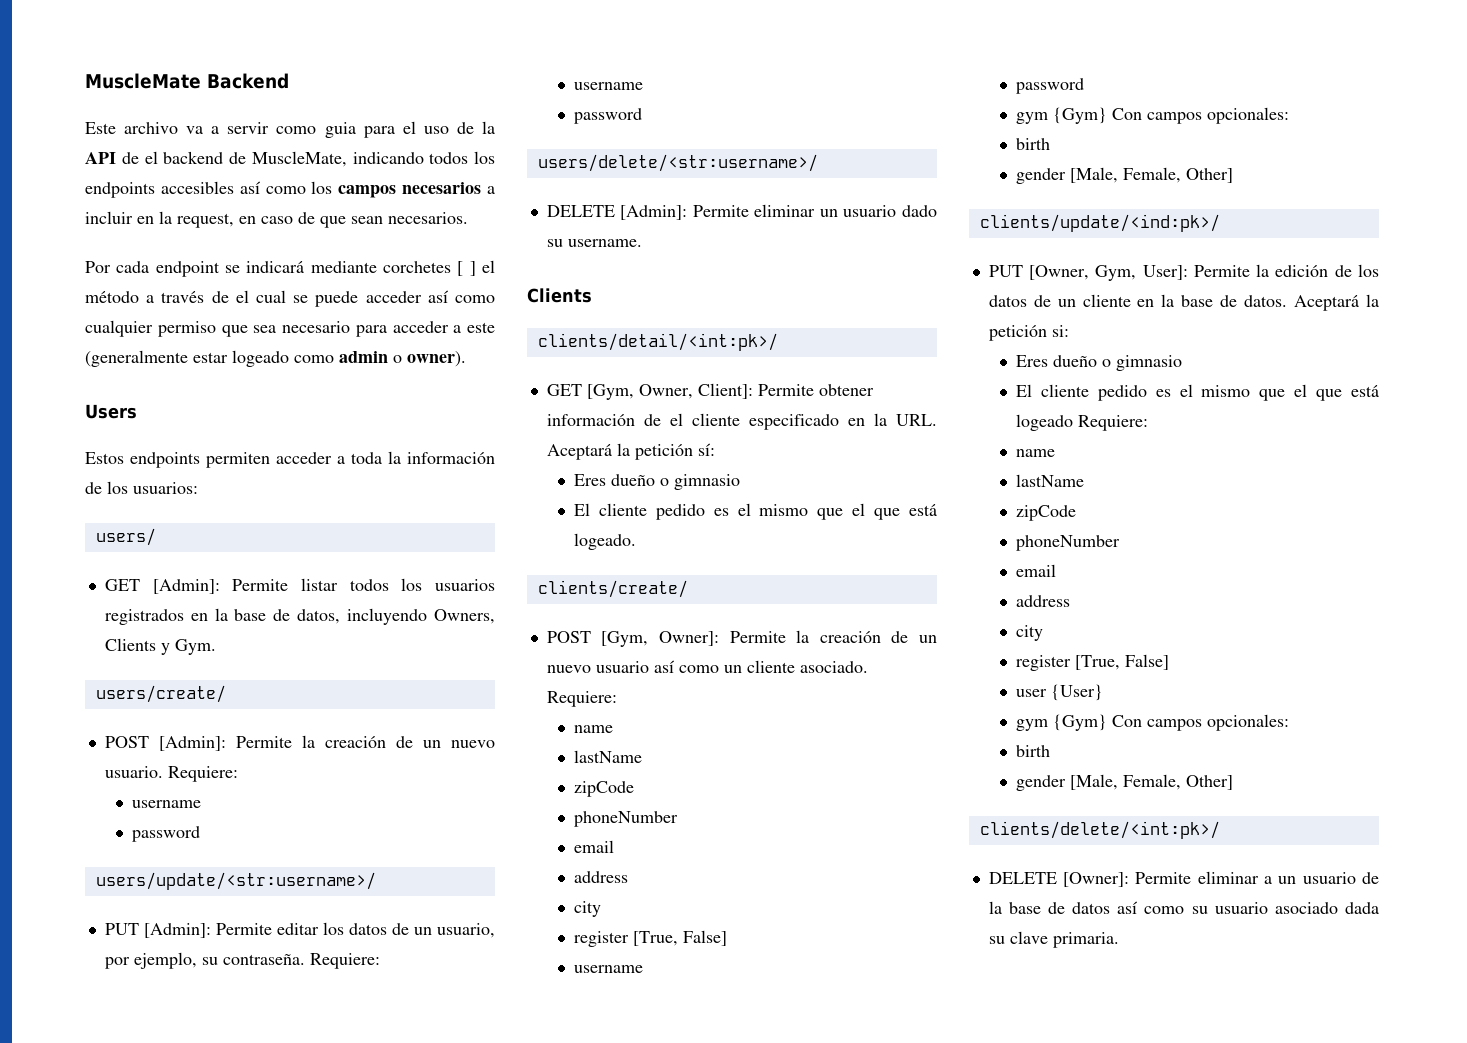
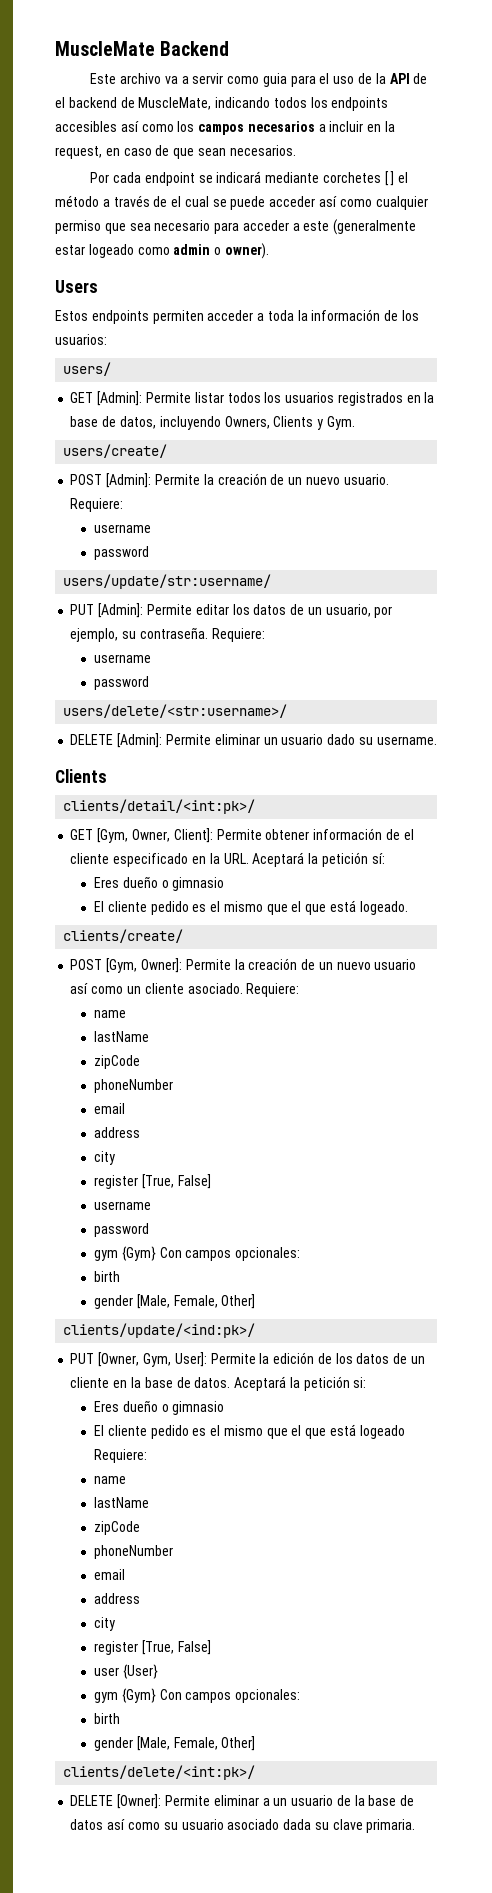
[95,872,376,890] users/update/<str:username>/ -> [63,574,272,589] users/update/str:username/

